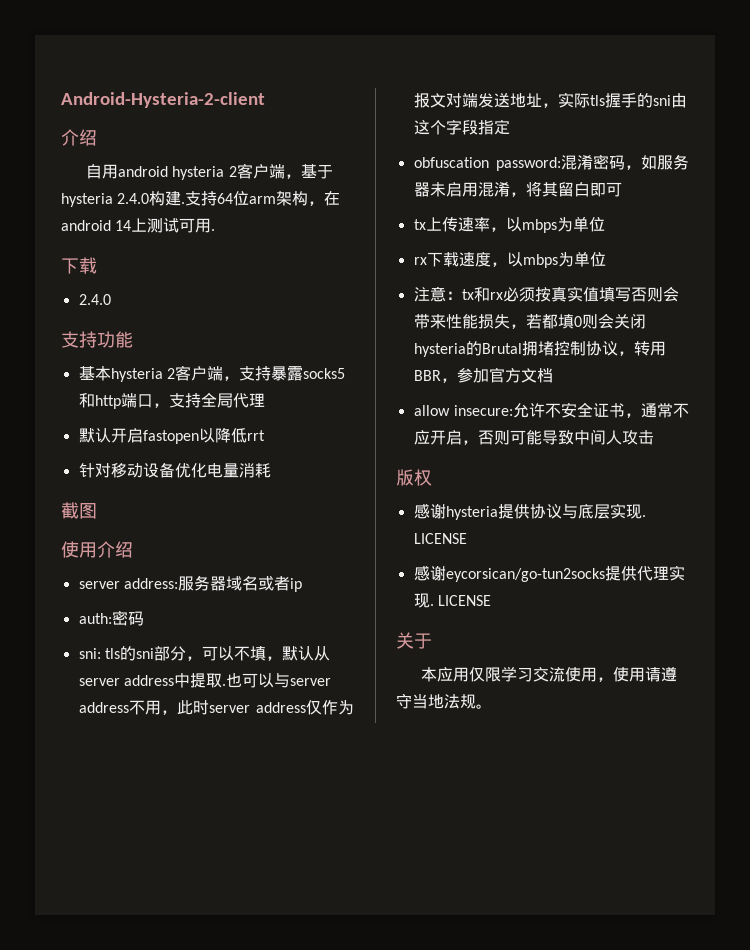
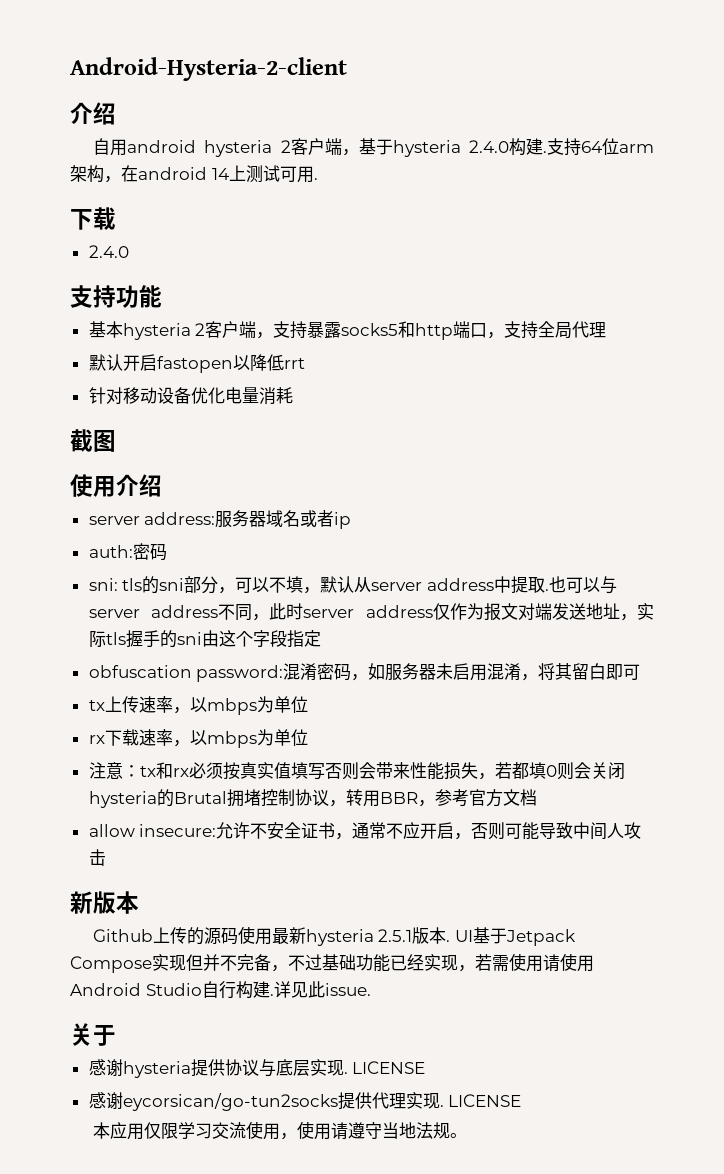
[144,700,161,715] 用 -> [235,604,253,621] 同
[474,252,491,267] 度 -> [155,729,173,746] 率
[472,368,489,383] 加 -> [451,789,469,807] 考
[396,469,432,486] 版权 -> [70,891,139,914] [92,926,577,946] [70,953,594,973] [70,981,371,999] [70,1023,116,1046] 新版本 // Github上传的源码使用最新hysteria 2.5.1版本. UI基于Jetpack Compose实现但并不完备，不过基础功能已经实现，若需使用请使用Android Studio自行构建.详见此issue. // 关于
[396,632,432,649] // 关于 -> (522, 1100) none

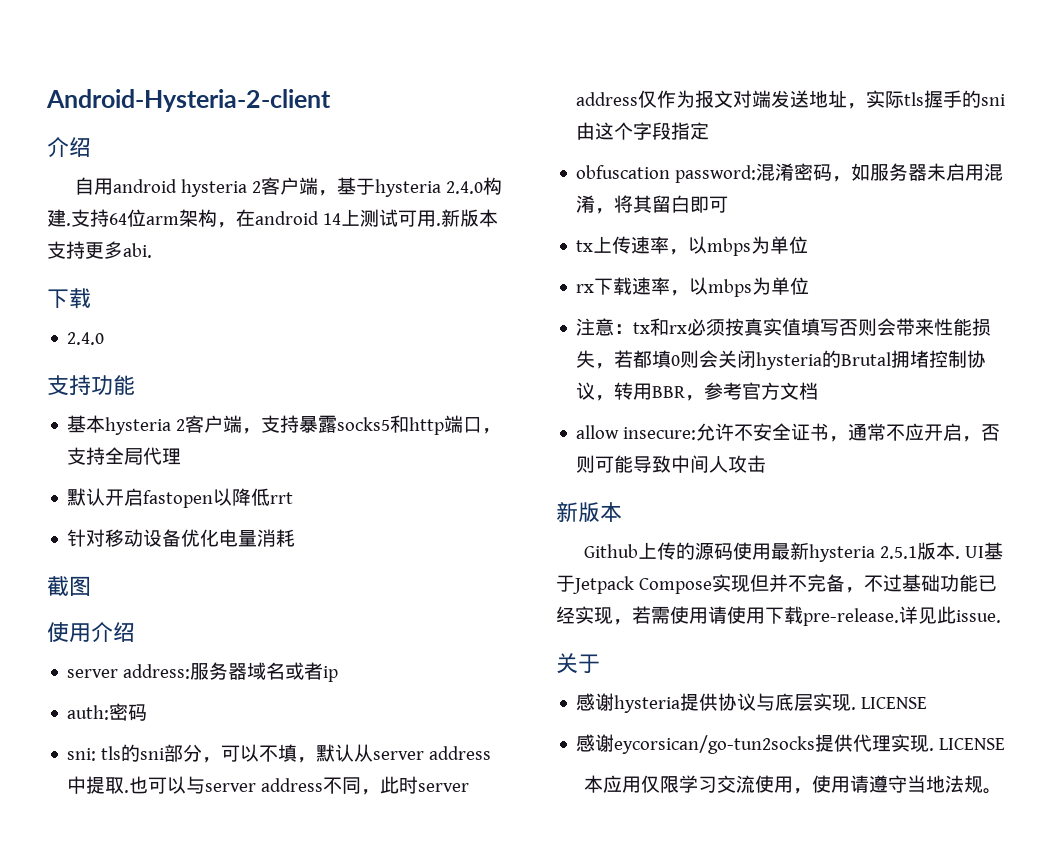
(318, 179) none -> [440,209,498,227] [47,241,152,259] 新版本支持更多abi.
[70,981,274,999] Android Studio自行构建. -> [765,606,899,626] 下载pre-release.

